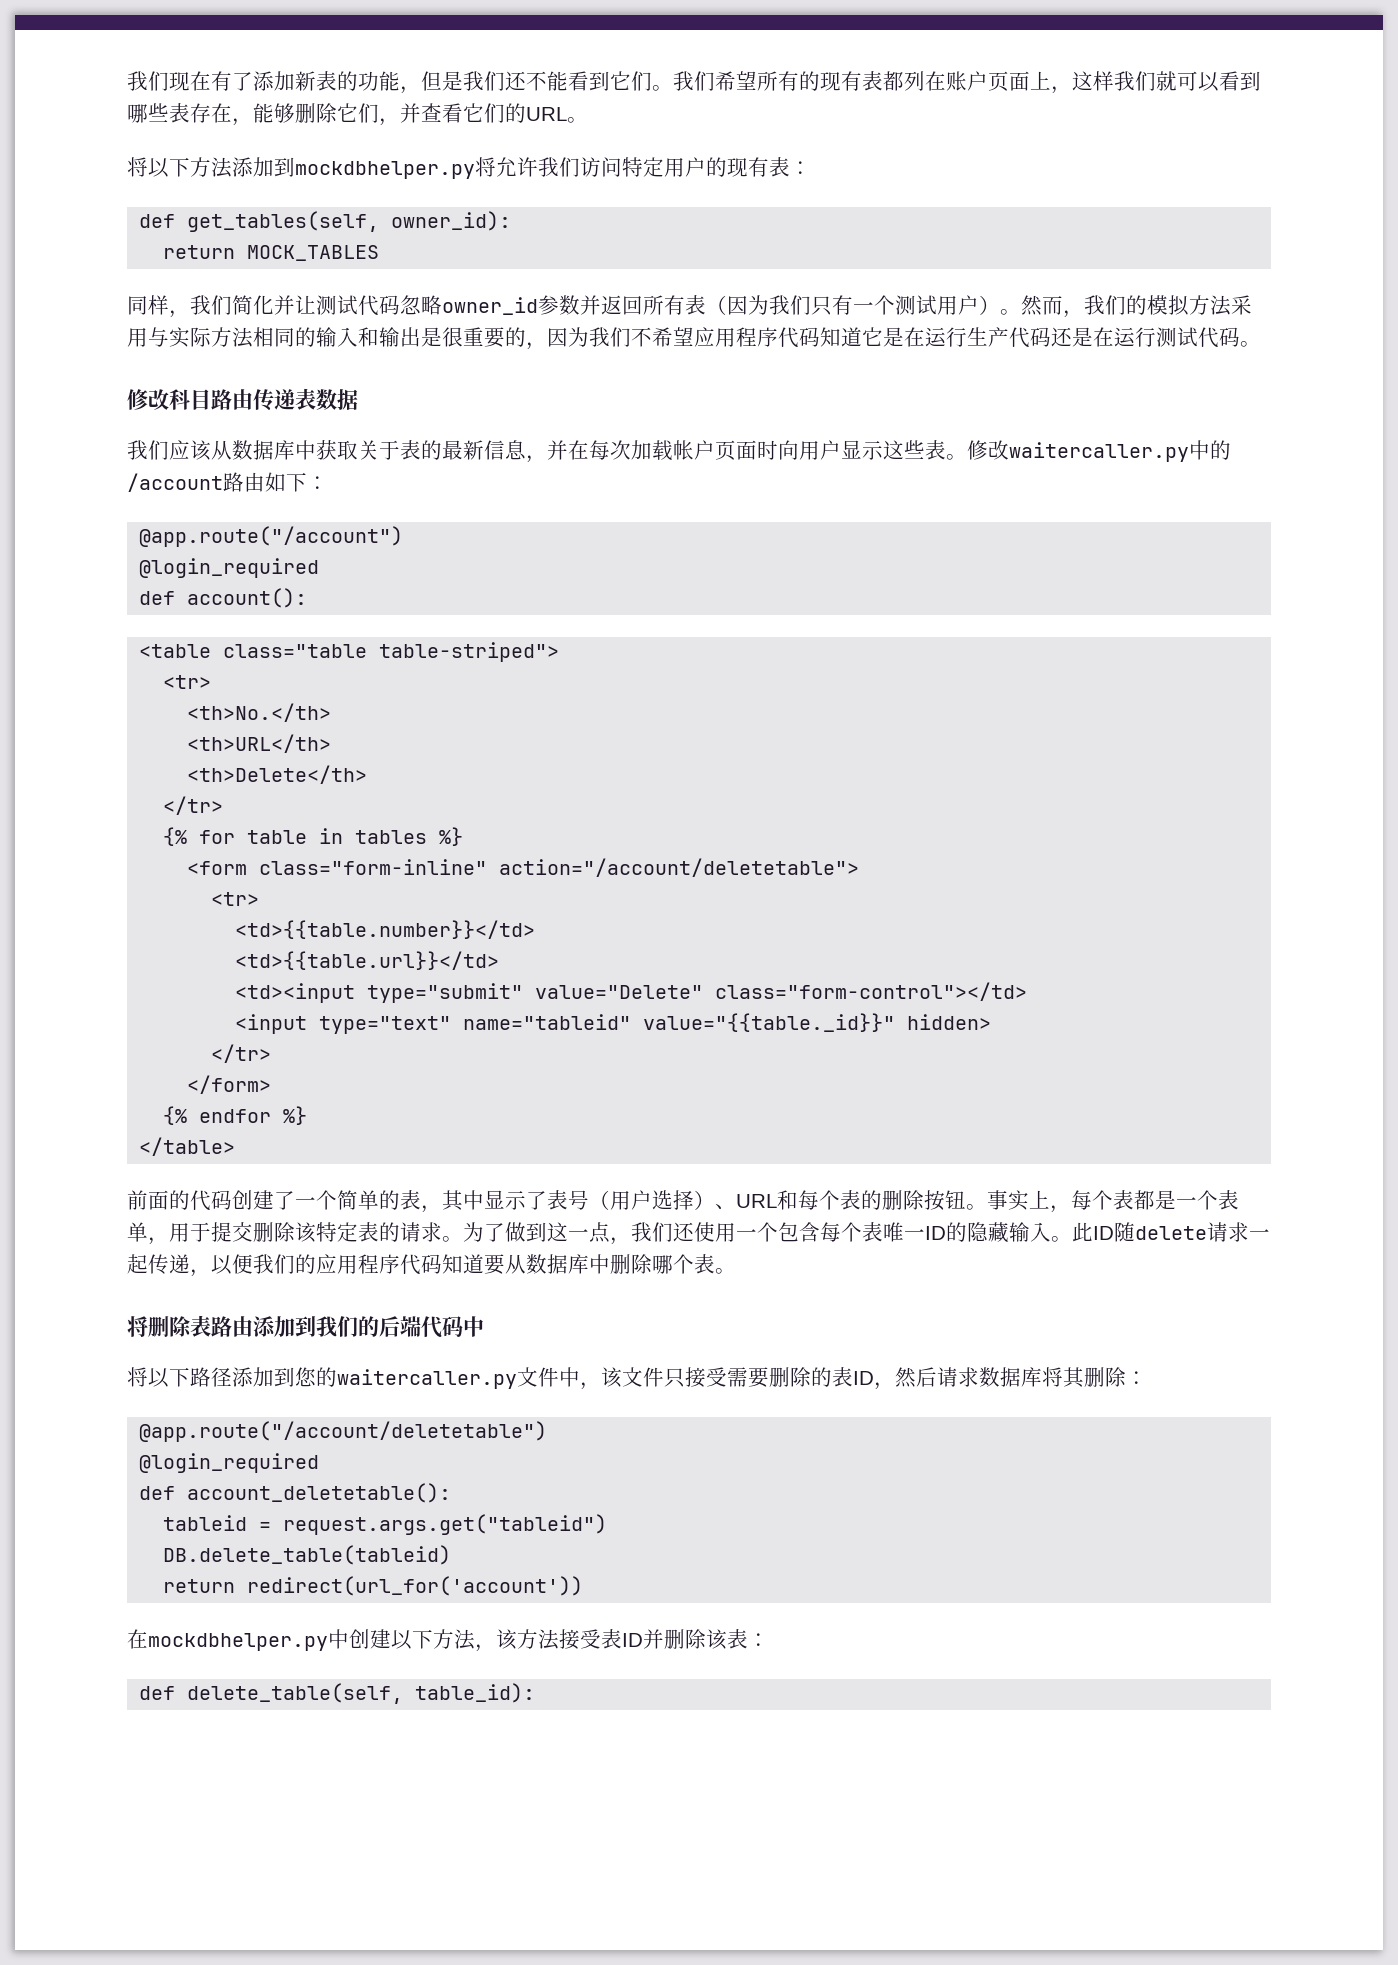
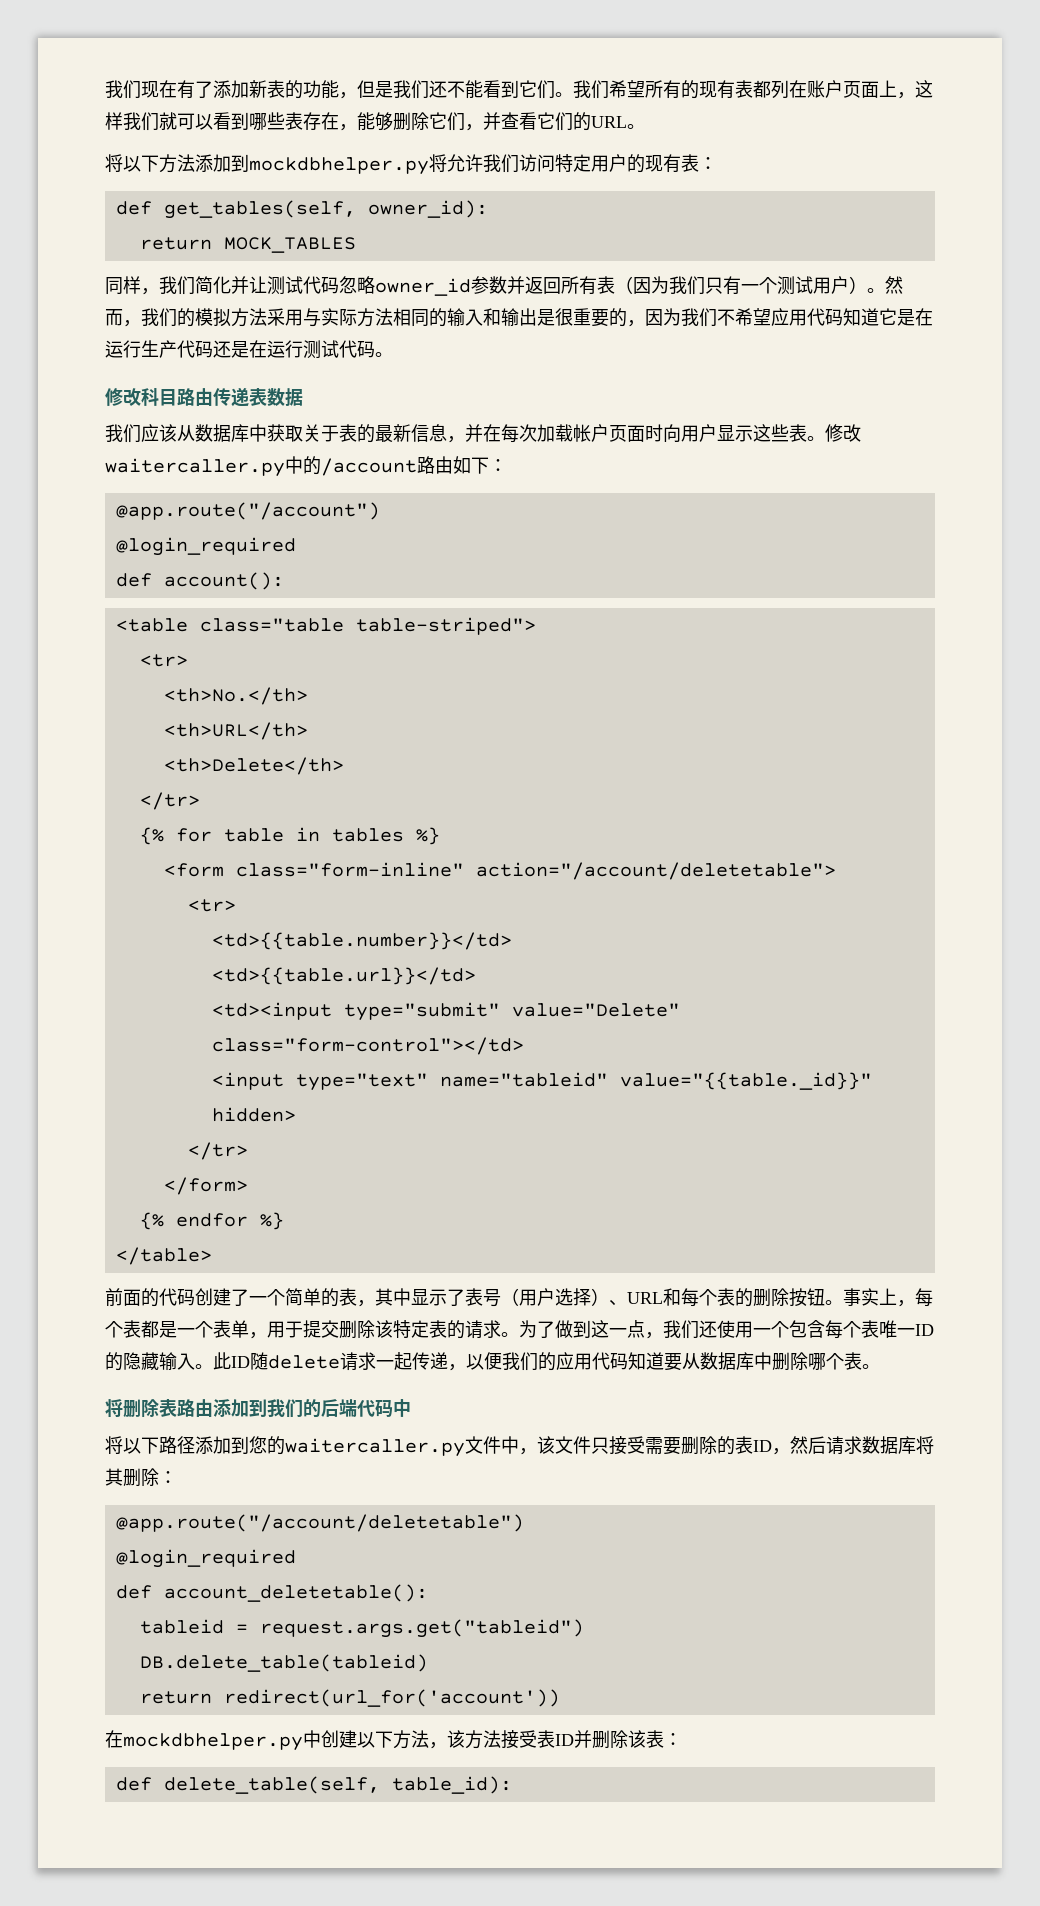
[736,327,778,347] 程序 -> (807, 317) none
[358,1254,400,1274] 程序 -> (592, 1361) none

